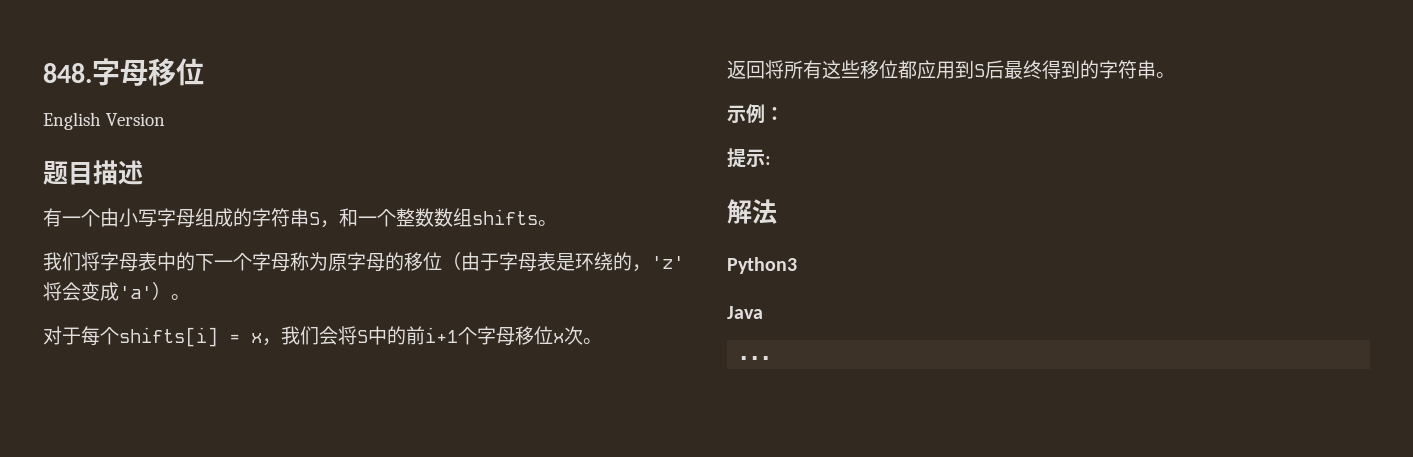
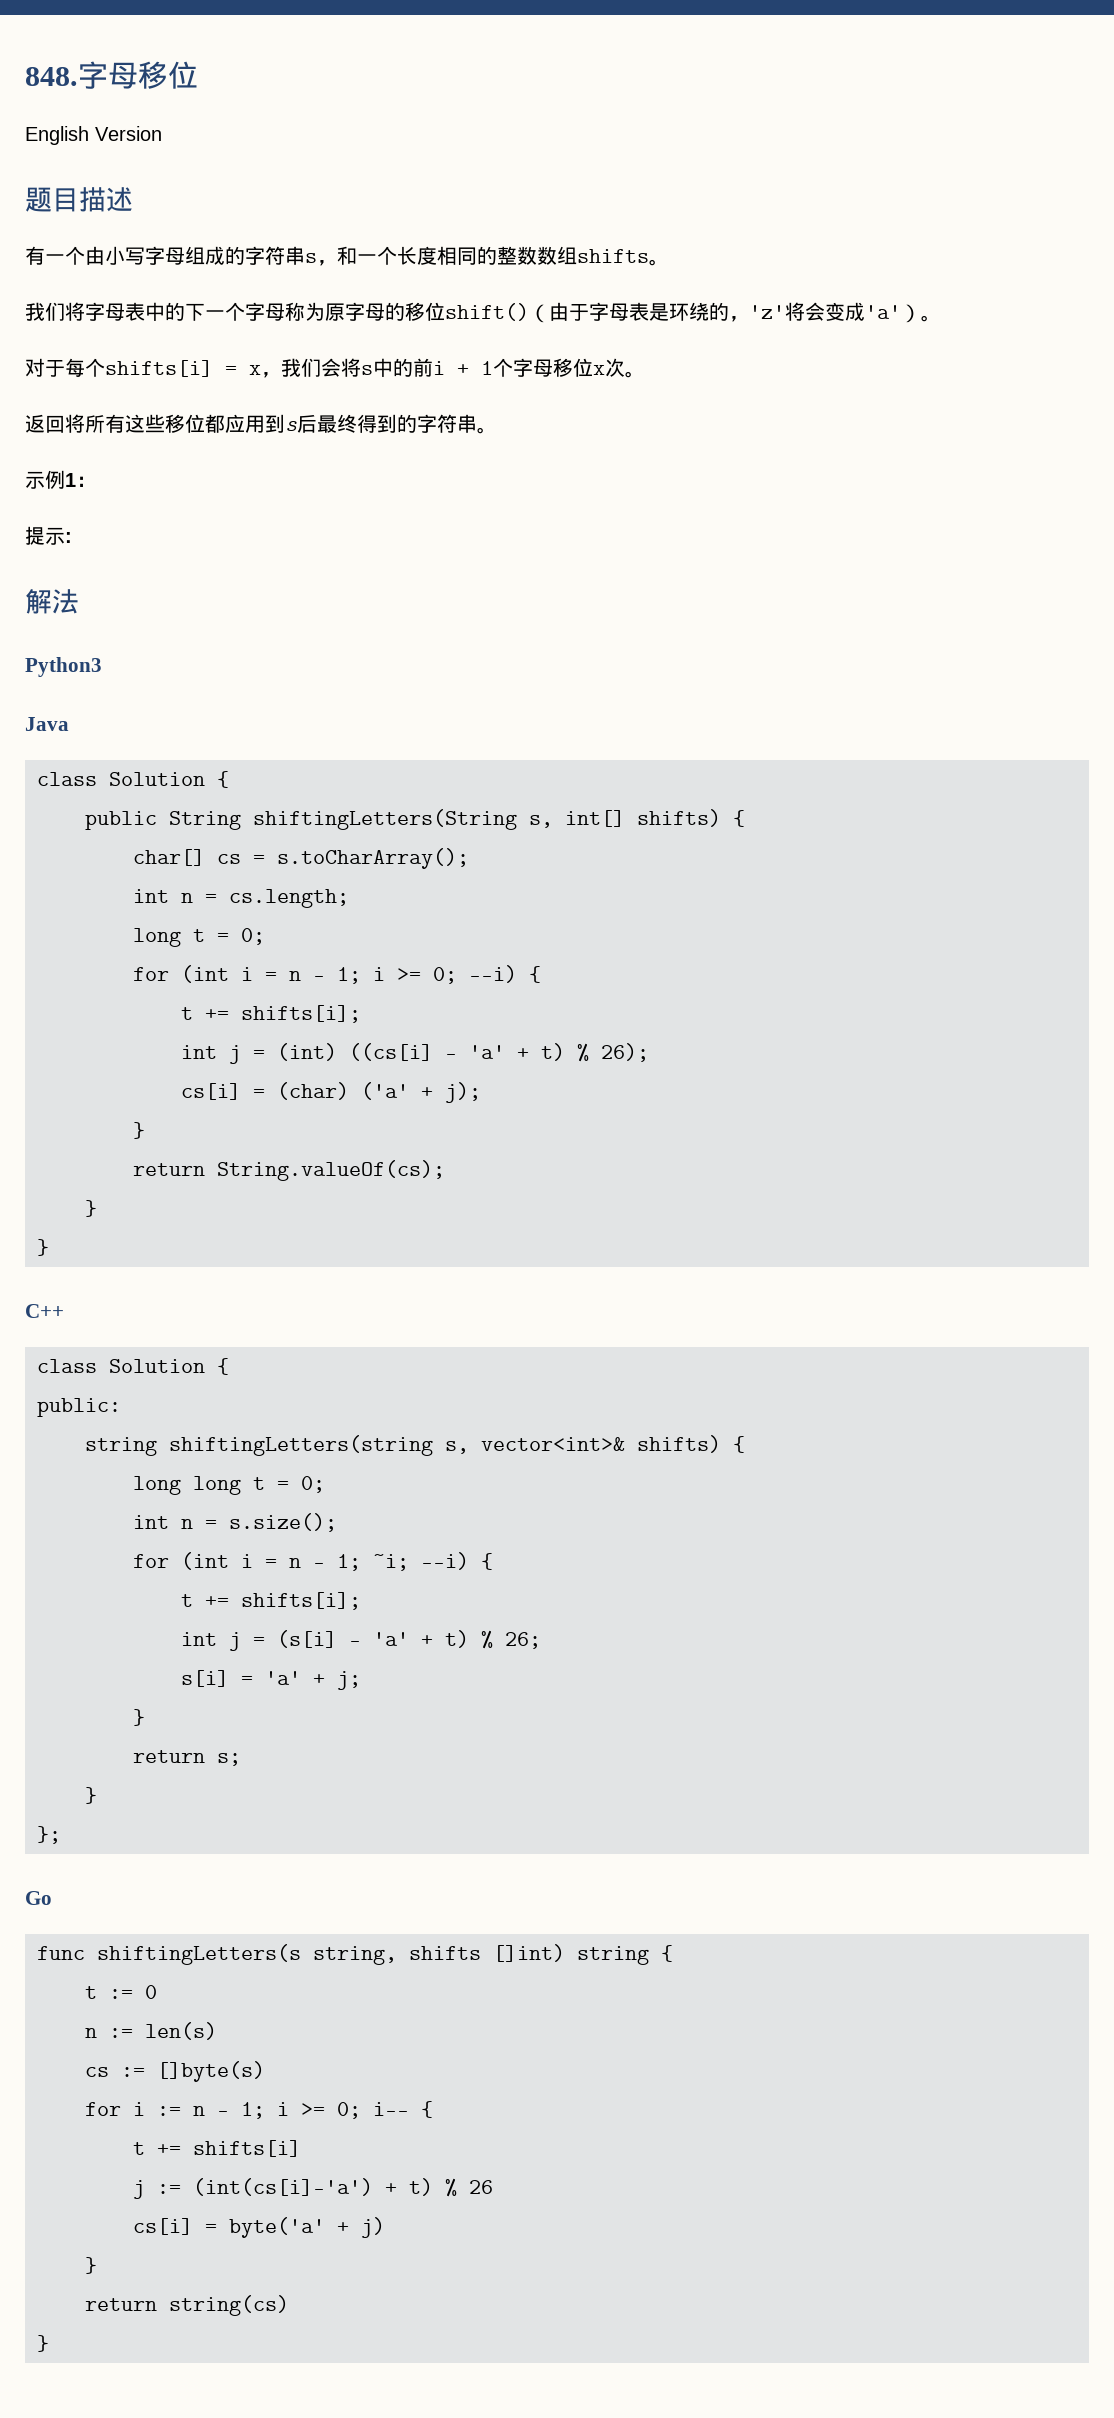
[309,212,320,225] S -> [305,253,317,263] s
(396, 218) none -> [397,246,497,265] 长度相同的
(442, 261) none -> [445,303,529,321] shift()
[357,326,458,345] S中的前i+1 -> [361,358,493,377] s中的前i + 1
[974,64,985,77] S -> [285,421,297,431] s
(765, 113) none -> [65,473,76,487] 1
[738,356,772,360] ... -> [37,771,229,788] [85,809,745,830] [133,848,469,869] [133,889,349,908] [133,928,265,947] [133,965,541,984] [181,1005,361,1023] [181,1043,649,1064] [181,1082,481,1103] [133,1122,145,1139] [133,1160,445,1181] [85,1200,97,1217] [37,1239,49,1256] [25,1304,64,1318] [37,1358,229,1375] [37,1398,121,1417] [85,1435,745,1456] [133,1476,325,1495] [133,1513,337,1532] [133,1552,493,1571] [181,1592,361,1610] [181,1630,541,1651] [181,1670,361,1690] [133,1709,145,1726] [133,1750,241,1766] [85,1787,97,1804] [37,1826,61,1844] [25,1891,52,1905] [37,1944,673,1965] [85,1985,157,1999] [85,2022,217,2040] [85,2061,265,2082] [85,2101,433,2119] [133,2140,301,2157] [133,2178,493,2199] [133,2217,385,2238] [85,2257,97,2274] [85,2295,289,2316] [37,2335,49,2352] class Solution { // public String shiftingLetters(String s, int[] shifts) { // char[] cs = s.toCharArray(); // int n = cs.length; // long t = 0; // for (int i = n - 1; i >= 0; --i) { // t += shifts[i]; // int j = (int) ((cs[i] - 'a' + t) % 26); // cs[i] = (char) ('a' + j); // } // return String.valueOf(cs); // } // } // C++ // class Solution { // public: // string shiftingLetters(string s, vector<int>& shifts) { // long long t = 0; // int n = s.size(); // for (int i = n - 1; ~i; --i) { // t += shifts[i]; // int j = (s[i] - 'a' + t) % 26; // s[i] = 'a' + j; // } // return s; // } // }; // Go // func shiftingLetters(s string, shifts []int) string { // t := 0 // n := len(s) // cs := []byte(s) // for i := n - 1; i >= 0; i-- { // t += shifts[i] // j := (int(cs[i]-'a') + t) % 26 // cs[i] = byte('a' + j) // } // return string(cs) // }

